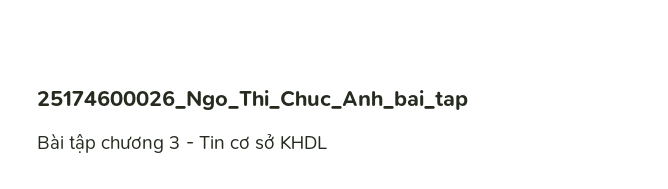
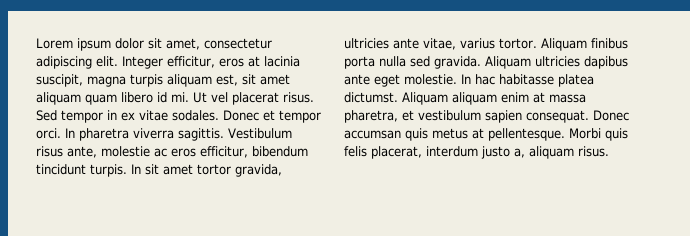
[37,90,468,110] [37,133,328,153] 25174600026_Ngo_Thi_Chuc_Anh_bai_tap // Bài tập chương 3 - Tin cơ sở KHDL -> [36,38,272,51] [36,56,300,69] [36,74,290,87] [36,92,314,105] [36,110,321,123] [36,128,292,141] [36,146,308,158] [36,164,282,177] [344,38,628,51] [344,56,628,69] [344,74,594,87] [344,92,586,105] [344,110,629,123] [344,128,628,141] [344,146,609,159] Lorem ipsum dolor sit amet, consectetur adipiscing elit. Integer efficitur, eros at lacinia suscipit, magna turpis aliquam est, sit amet aliquam quam libero id mi. Ut vel placerat risus. Sed tempor in ex vitae sodales. Donec et tempor orci. In pharetra viverra sagittis. Vestibulum risus ante, molestie ac eros efficitur, bibendum tincidunt turpis. In sit amet tortor gravida, ultricies ante vitae, varius tortor. Aliquam finibus porta nulla sed gravida. Aliquam ultricies dapibus ante eget molestie. In hac habitasse platea dictumst. Aliquam aliquam enim at massa pharetra, et vestibulum sapien consequat. Donec accumsan quis metus at pellentesque. Morbi quis felis placerat, interdum justo a, aliquam risus.

